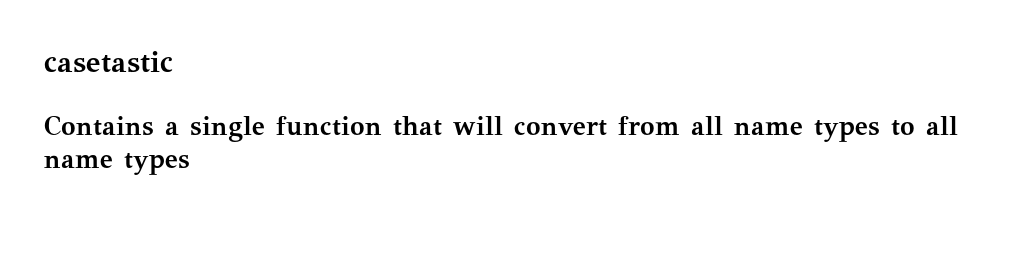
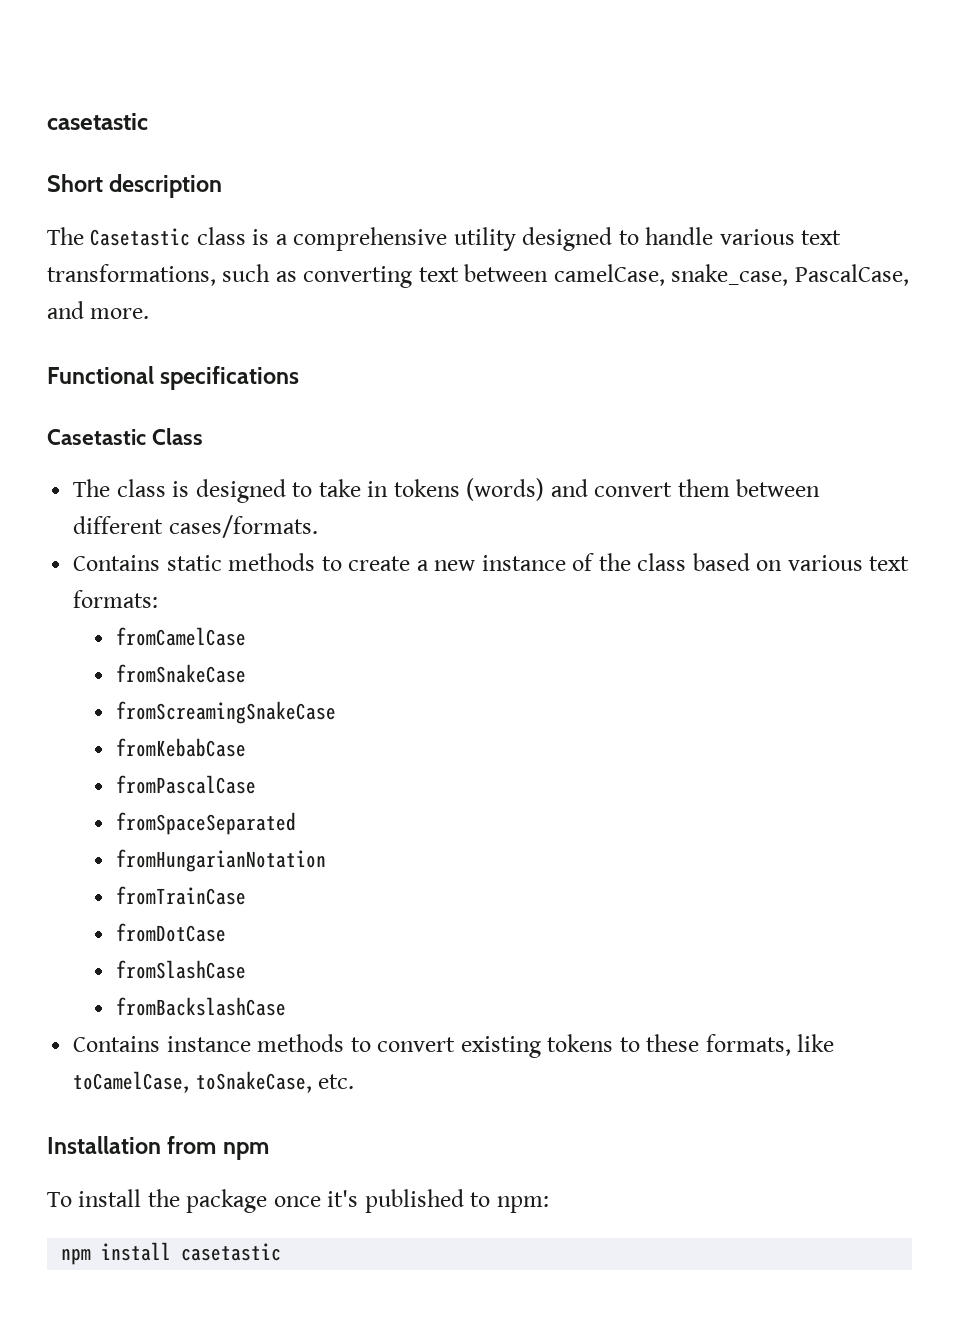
[44,115,958,142] [44,153,190,175] Contains a single function that will convert from all name types to all name types -> [47,174,223,198] [47,227,842,251] [47,264,909,288] [47,301,150,319] [47,366,300,390] [47,428,204,445] [73,478,821,503] [73,515,318,538] [73,553,910,571] [73,590,159,608] [116,627,247,646] [116,664,247,683] [116,701,337,724] [116,738,247,757] [116,775,257,794] [116,812,297,835] [116,849,327,872] [116,886,247,905] [116,923,227,942] [116,960,247,979] [116,997,287,1016] [73,1034,835,1058] [73,1071,355,1093] [47,1136,269,1160] [47,1189,549,1213] [61,1242,282,1265] Short description // The Casetastic class is a comprehensive utility designed to handle various text transformations, such as converting text between camelCase, snake_case, PascalCase, and more. // Functional specifications // Casetastic Class // The class is designed to take in tokens (words) and convert them between different cases/formats. // Contains static methods to create a new instance of the class based on various text formats: // fromCamelCase // fromSnakeCase // fromScreamingSnakeCase // fromKebabCase // fromPascalCase // fromSpaceSeparated // fromHungarianNotation // fromTrainCase // fromDotCase // fromSlashCase // fromBackslashCase // Contains instance methods to convert existing tokens to these formats, like toCamelCase, toSnakeCase, etc. // Installation from npm // To install the package once it's published to npm: // npm install casetastic

